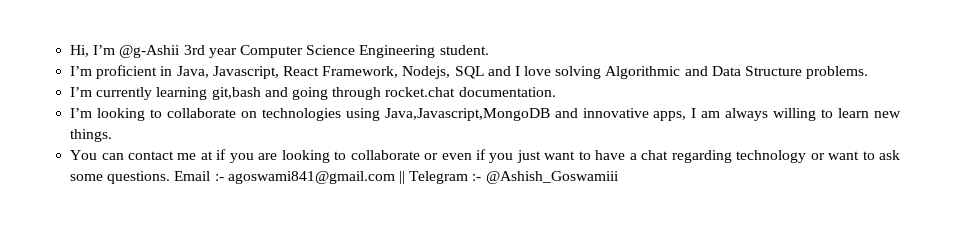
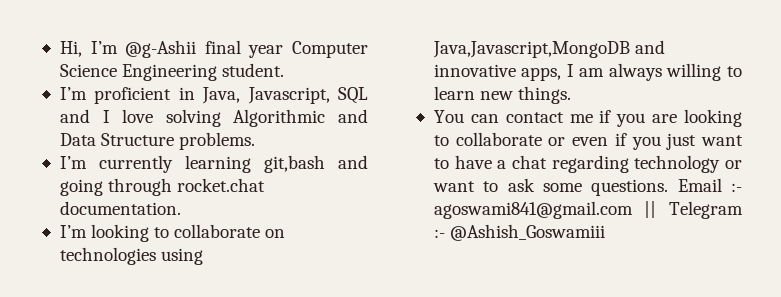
[183,45,205,55] 3rd -> [204,40,241,54] final
[282,66,451,79] React Framework, Nodejs, -> (330, 95) none
[200,151,213,160] at -> (593, 118) none

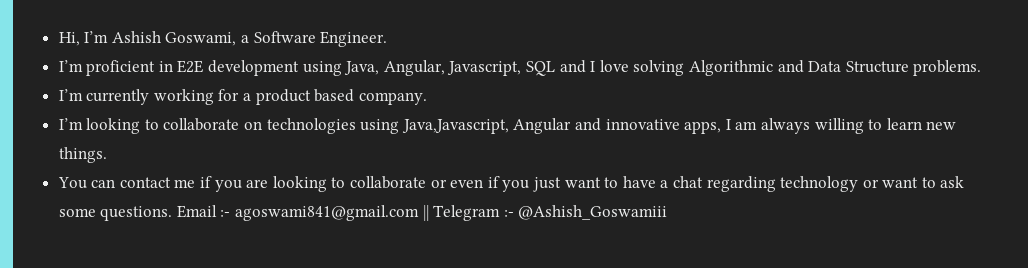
[125,40,368,58] [59,63,285,81] [59,87,241,104] @g-Ashii final year Computer Science Engineering student. // I’m proficient in Java, -> [111,31,388,47] [58,60,445,76] Ashish Goswami, a Software Engineer. // I’m proficient in E2E development using Java, Angular,
[184,155,369,173] [59,178,266,196] [59,201,181,215] learning git,bash and going through rocket.chat documentation. -> [153,89,427,105] working for a product based company.
[432,41,630,58] Java,Javascript,MongoDB -> [401,118,572,134] Java,Javascript, Angular

